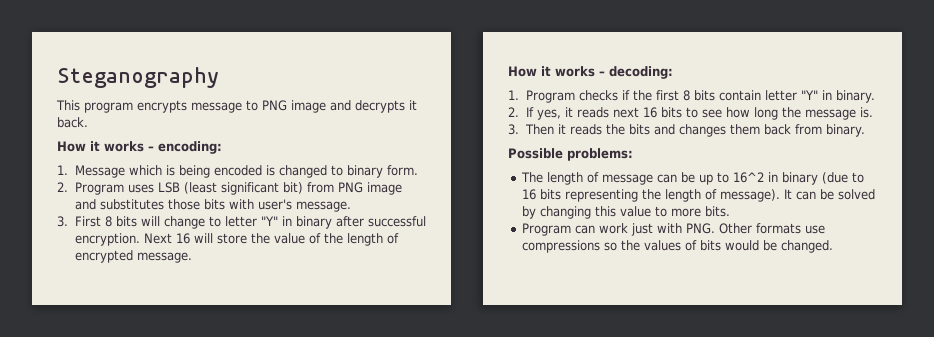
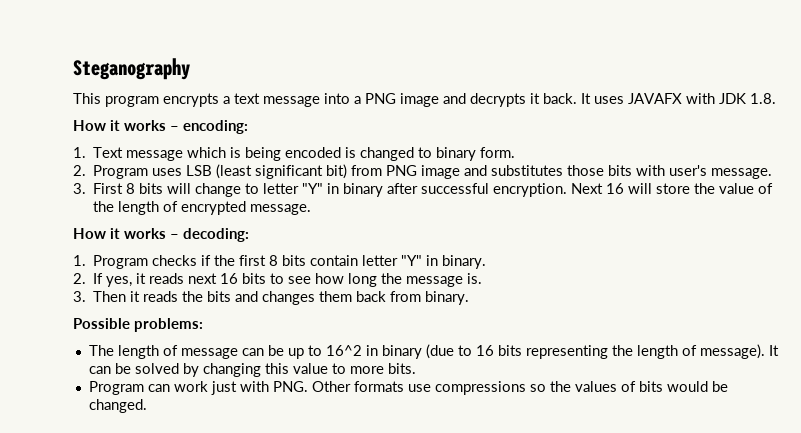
[191,100,258,113] message to -> [223,93,361,107] a text message into a
(88, 122) none -> [581,93,776,104] It uses JAVAFX with JDK 1.8.
[74,165,125,178] Message -> [93,147,184,161] Text message

